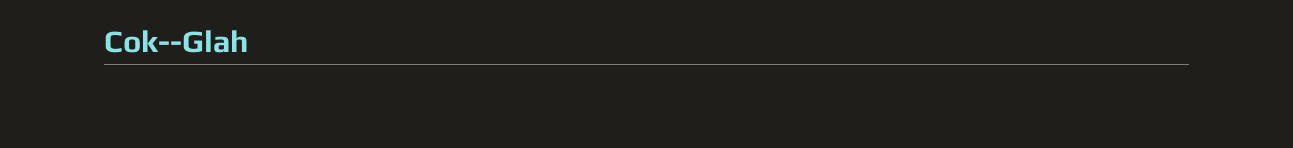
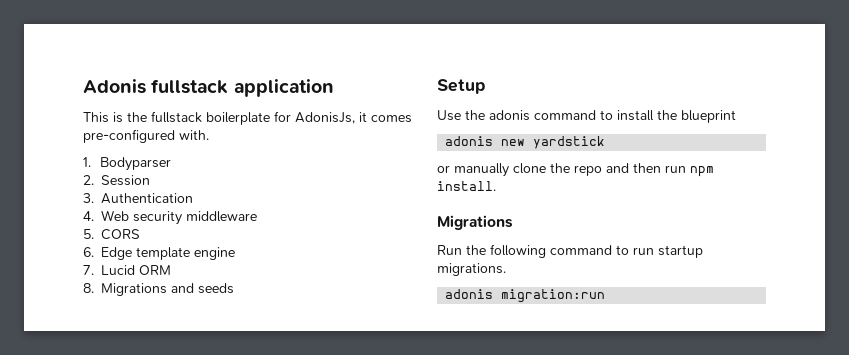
[104,30,248,53] Cok--Glah -> [83,79,334,97] [83,111,412,125] [83,129,209,143] [83,157,171,171] [83,175,150,186] [83,193,193,204] [83,210,257,225] [83,229,140,240] [83,247,235,260] [83,265,171,275] [83,283,234,296] [437,79,486,94] [437,110,736,123] [445,136,606,149] [437,163,714,177] [437,181,496,191] [437,215,513,230] [437,244,703,258] [437,263,506,276] [445,289,606,303] Adonis fullstack application // This is the fullstack boilerplate for AdonisJs, it comes pre-configured with. // 1. Bodyparser // 2. Session // 3. Authentication // 4. Web security middleware // 5. CORS // 6. Edge template engine // 7. Lucid ORM // 8. Migrations and seeds // Setup // Use the adonis command to install the blueprint // adonis new yardstick // or manually clone the repo and then run npm install. // Migrations // Run the following command to run startup migrations. // adonis migration:run

